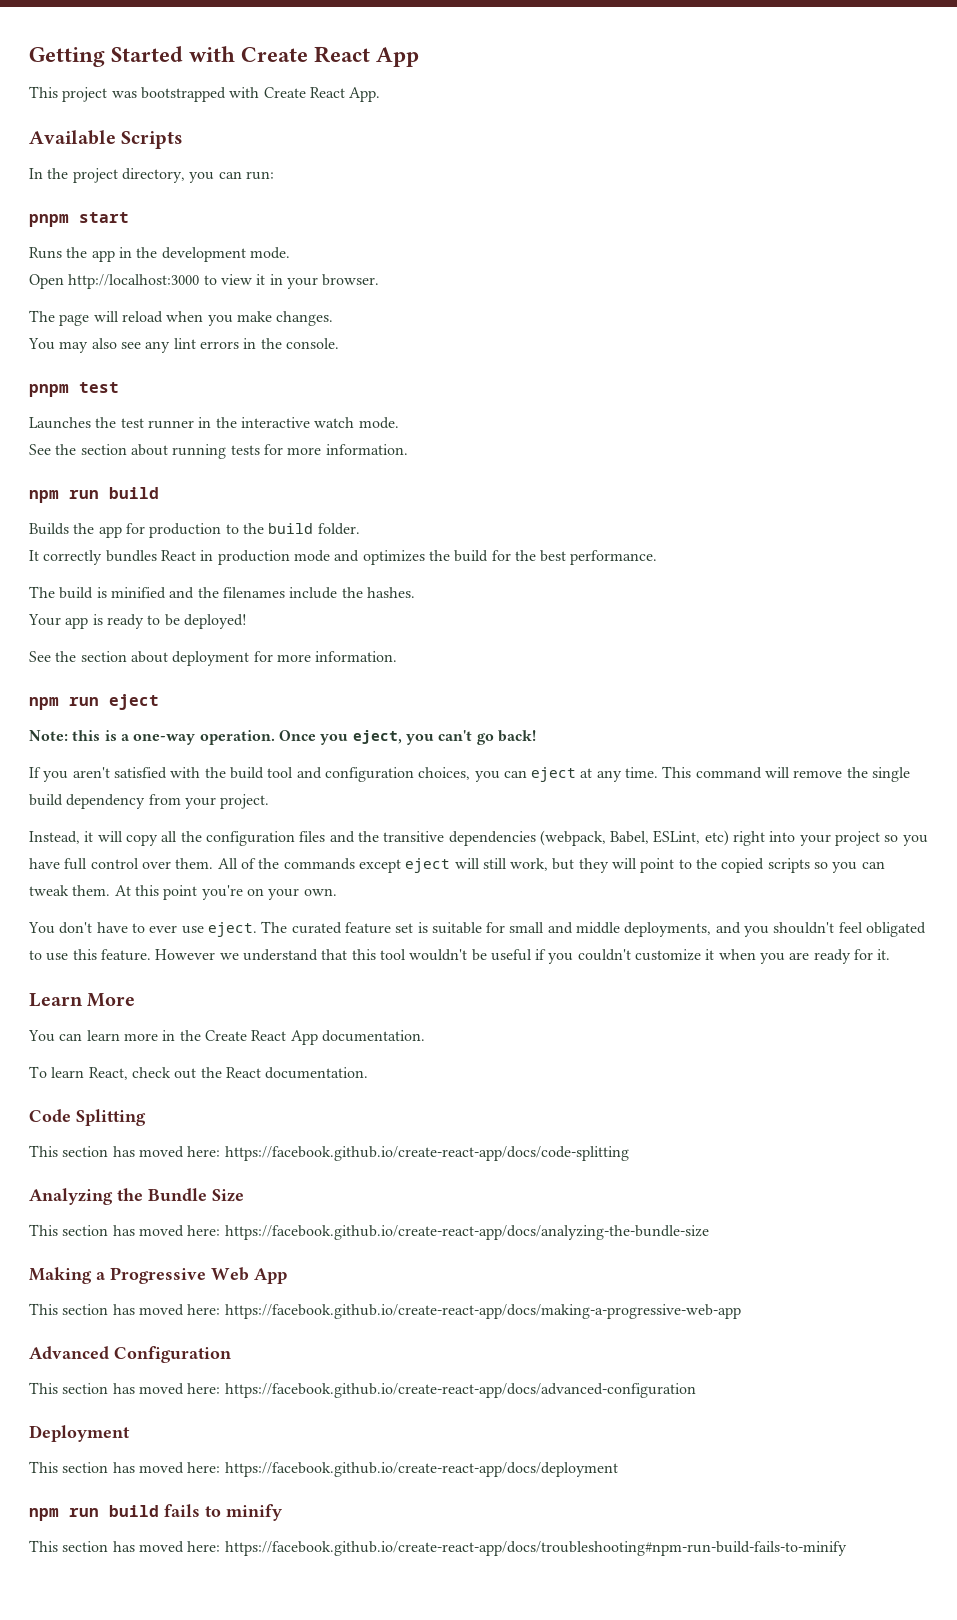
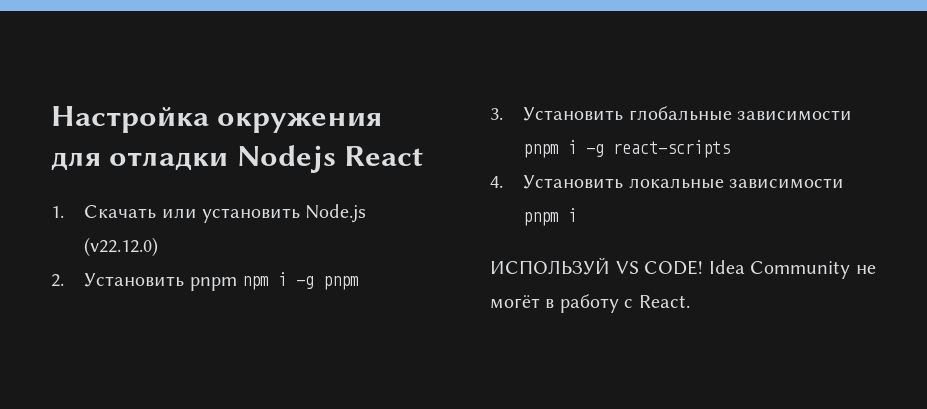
[29,46,420,67] [29,86,381,102] [29,130,184,149] [29,168,274,183] [29,212,129,227] [29,247,290,262] [29,274,380,289] [29,310,334,326] [28,338,339,353] [29,382,119,397] [29,417,399,429] [29,444,408,459] [29,487,159,503] [29,523,360,538] [29,550,658,565] [29,586,415,599] [28,614,247,629] [29,651,398,666] [29,694,159,710] [29,730,536,745] [29,766,911,782] [29,794,270,809] [29,830,928,846] [29,858,885,873] [29,885,337,900] [28,921,927,937] [29,949,891,964] [29,993,136,1007] [28,1030,425,1045] [29,1066,369,1080] [29,1109,146,1126] [29,1145,629,1161] [29,1188,244,1205] [29,1224,709,1240] [29,1267,287,1284] [29,1303,741,1319] [29,1346,231,1363] [29,1382,696,1398] [29,1425,130,1442] [29,1461,618,1477] [29,1504,282,1521] [29,1540,847,1556] Getting Started with Create React App // This project was bootstrapped with Create React App. // Available Scripts // In the project directory, you can run: // pnpm start // Runs the app in the development mode. // Open http://localhost:3000 to view it in your browser. // The page will reload when you make changes. // You may also see any lint errors in the console. // pnpm test // Launches the test runner in the interactive watch mode. // See the section about running tests for more information. // npm run build // Builds the app for production to the build folder. // It correctly bundles React in production mode and optimizes the build for the best performance. // The build is minified and the filenames include the hashes. // Your app is ready to be deployed! // See the section about deployment for more information. // npm run eject // Note: this is a one-way operation. Once you eject, you can't go back! // If you aren't satisfied with the build tool and configuration choices, you can eject at any time. This command will remove the single build dependency from your project. // Instead, it will copy all the configuration files and the transitive dependencies (webpack, Babel, ESLint, etc) right into your project so you have full control over them. All of the commands except eject will still work, but they will point to the copied scripts so you can tweak them. At this point you're on your own. // You don't have to ever use eject. The curated feature set is suitable for small and middle deployments, and you shouldn't feel obligated to use this feature. However we understand that this tool wouldn't be useful if you couldn't customize it when you are ready for it. // Learn More // You can learn more in the Create React App documentation. // To learn React, check out the React documentation. // Code Splitting // This section has moved here: https://facebook.github.io/create-react-app/docs/code-splitting // Analyzing the Bundle Size // This section has moved here: https://facebook.github.io/create-react-app/docs/analyzing-the-bundle-size // Making a Progressive Web App // This section has moved here: https://facebook.github.io/create-react-app/docs/making-a-progressive-web-app // Advanced Configuration // This section has moved here: https://facebook.github.io/create-react-app/docs/advanced-configuration // Deployment // This section has moved here: https://facebook.github.io/create-react-app/docs/deployment // npm run build fails to minify // This section has moved here: https://facebook.github.io/create-react-app/docs/troubleshooting#npm-run-build-fails-to-minify -> [51,106,383,133] [51,145,424,173] [51,204,367,223] [84,237,159,257] [51,272,359,291] [490,106,852,121] [523,140,731,158] [490,175,844,189] [523,208,578,226] [490,257,876,279] [490,294,690,313] Настройка окружения для отладки Nodejs React // 1. Скачать или установить Node.js (v22.12.0) // 2. Установить pnpm npm i -g pnpm // 3. Установить глобальные зависимости pnpm i -g react-scripts // 4. Установить локальные зависимости pnpm i // ИСПОЛЬЗУЙ VS CODE! Idea Community не могёт в работу с React.

